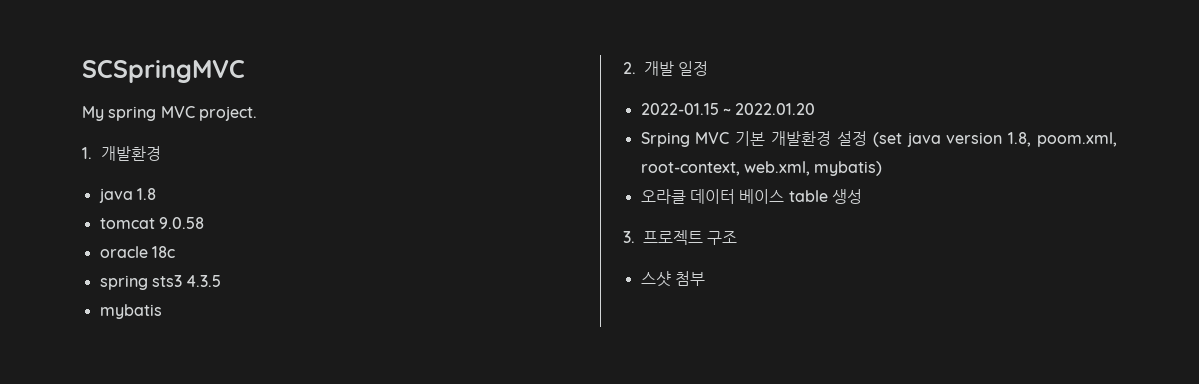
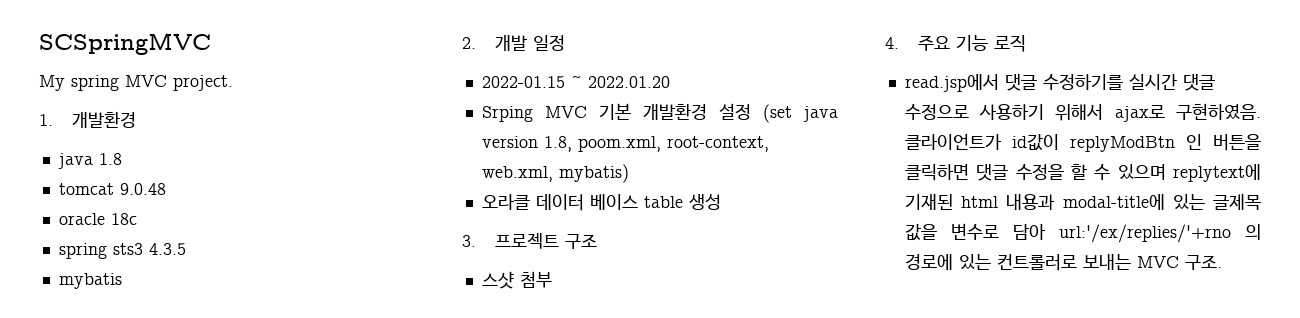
[158,217,204,229] 9.0.58 -> [119,183,166,195] 9.0.48
(705, 278) none -> [885,35,1027,52] [904,74,1215,92] [904,103,1261,122] [904,134,1261,152] [904,164,1261,182] [904,193,1261,211] [904,223,1261,243] [904,254,1222,271] // 4. 주요 기능 로직 // read.jsp에서 댓글 수정하기를 실시간 댓글 수정으로 사용하기 위해서 ajax로 구현하였음. 클라이언트가 id값이 replyModBtn 인 버튼을 클릭하면 댓글 수정을 할 수 있으며 replytext에 기재된 html 내용과 modal-title에 있는 글제목 값을 변수로 담아 url:'/ex/replies/'+rno 의 경로에 있는 컨트롤러로 보내는 MVC 구조.

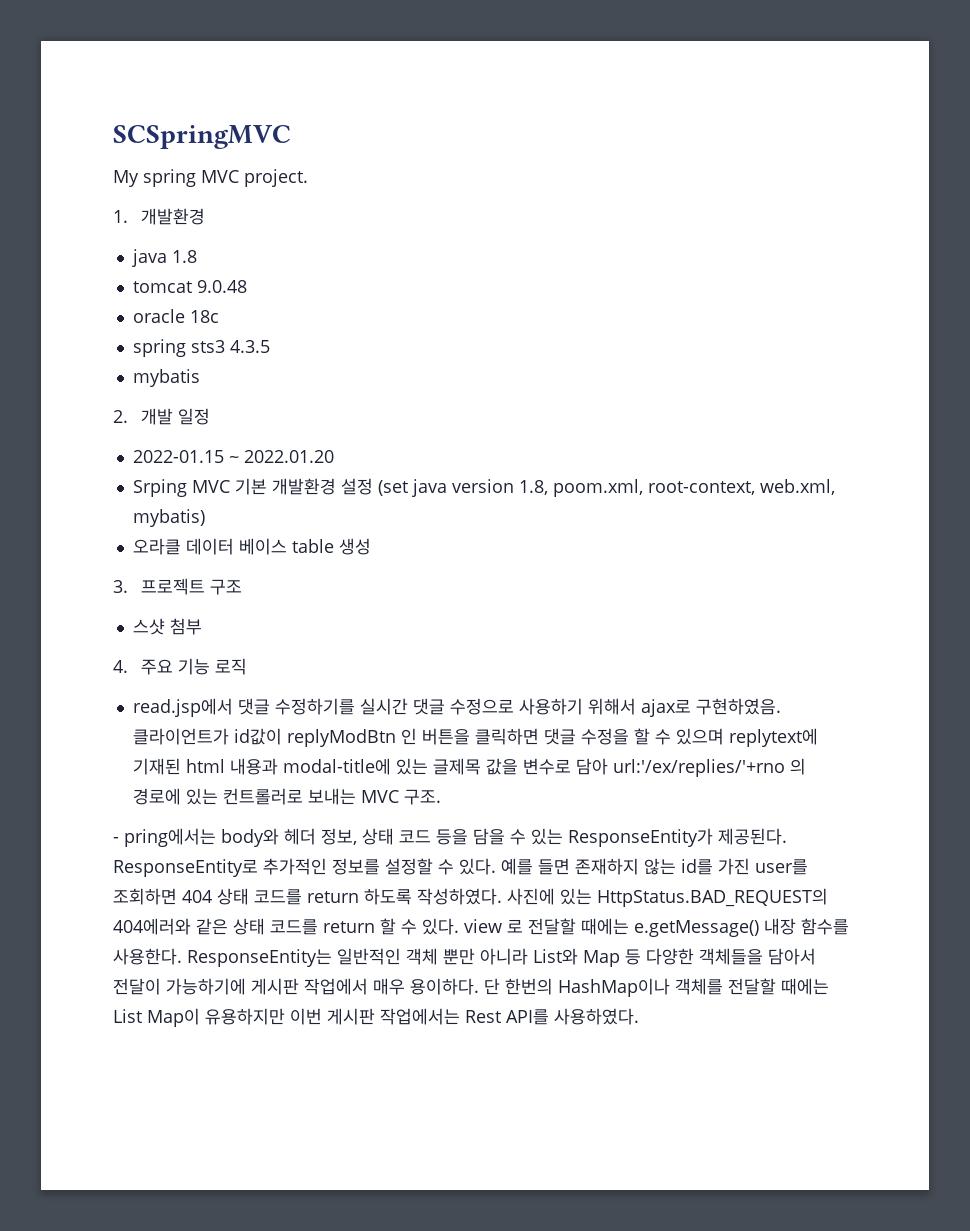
(1222, 262) none -> [113,828,787,847] [113,858,808,877] [113,888,828,907] [113,918,849,937] [113,948,816,967] [113,978,829,997] [113,1008,639,1027] // - pring에서는 body와 헤더 정보, 상태 코드 등을 담을 수 있는 ResponseEntity가 제공된다. ResponseEntity로 추가적인 정보를 설정할 수 있다. 예를 들면 존재하지 않는 id를 가진 user를 조회하면 404 상태 코드를 return 하도록 작성하였다. 사진에 있는 HttpStatus.BAD_REQUEST의 404에러와 같은 상태 코드를 return 할 수 있다. view 로 전달할 때에는 e.getMessage() 내장 함수를 사용한다. ResponseEntity는 일반적인 객체 뿐만 아니라 List와 Map 등 다양한 객체들을 담아서 전달이 가능하기에 게시판 작업에서 매우 용이하다. 단 한번의 HashMap이나 객체를 전달할 때에는 List Map이 유용하지만 이번 게시판 작업에서는 Rest API를 사용하였다.

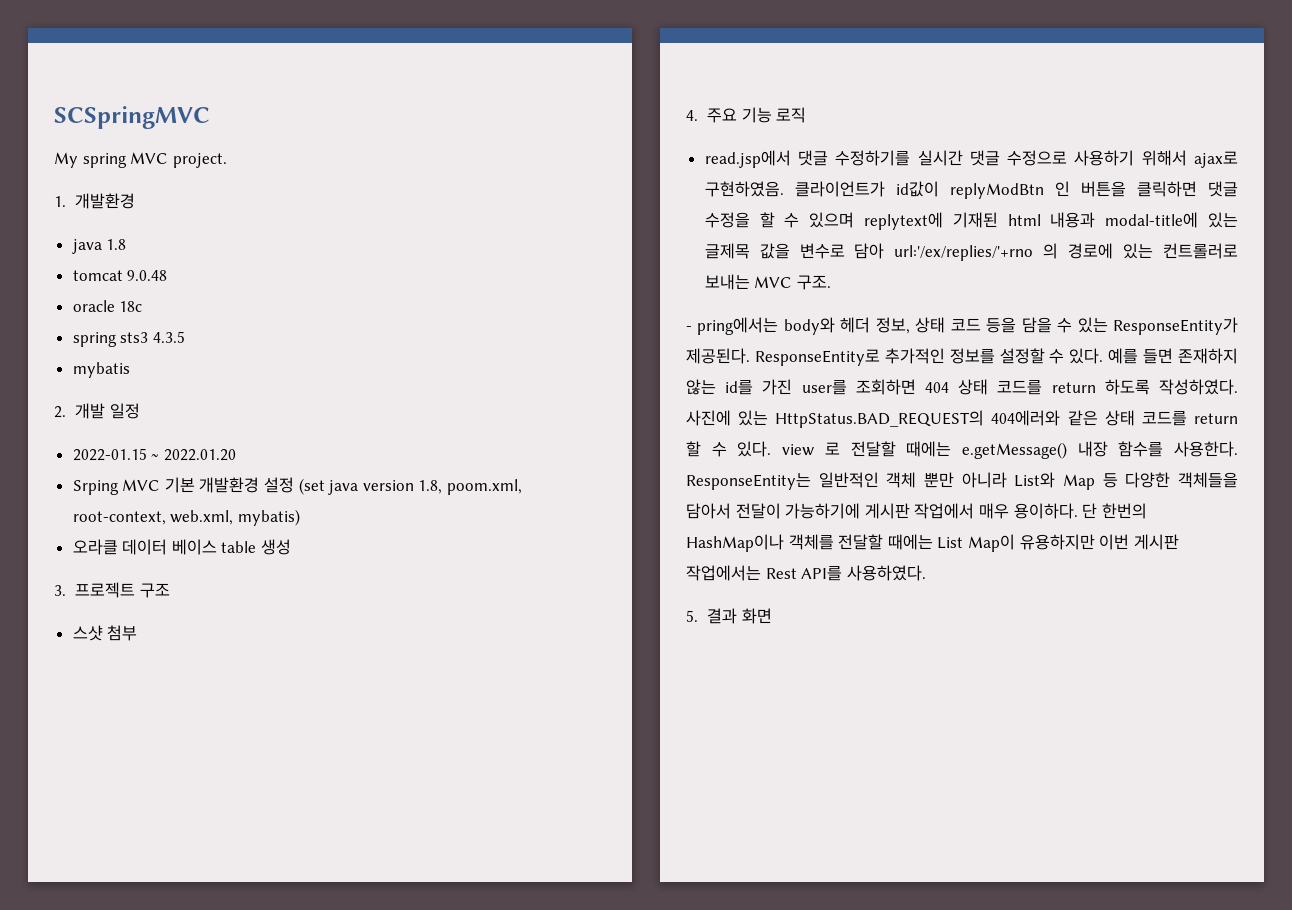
(639, 1016) none -> [686,608,772,624] // 5. 결과 화면

